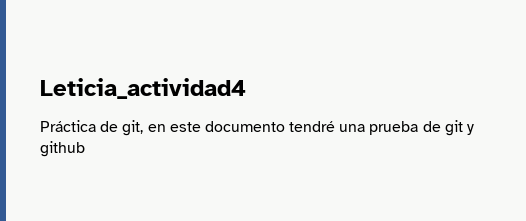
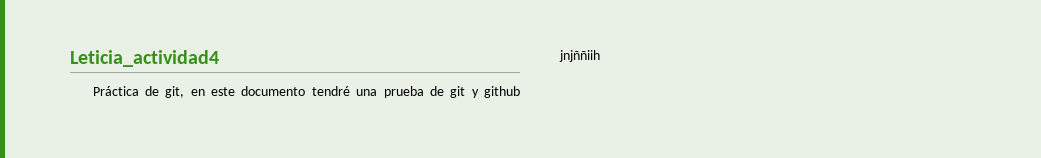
(85, 149) none -> [559,50,600,62] jnjññiih

